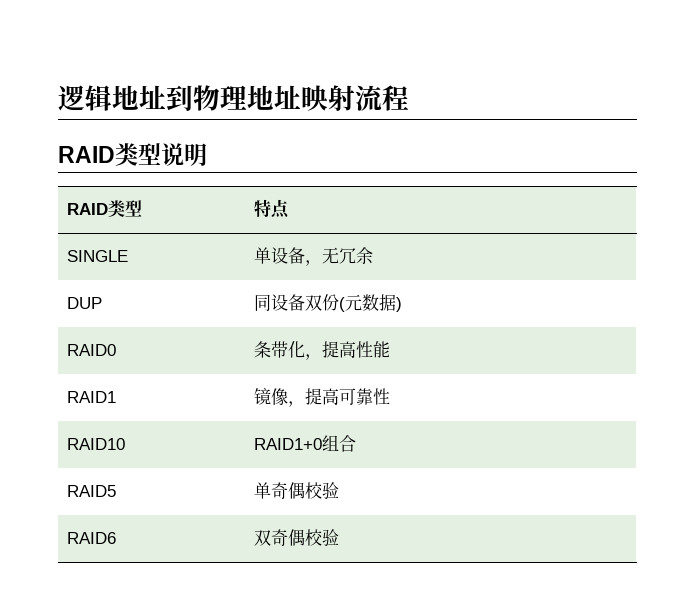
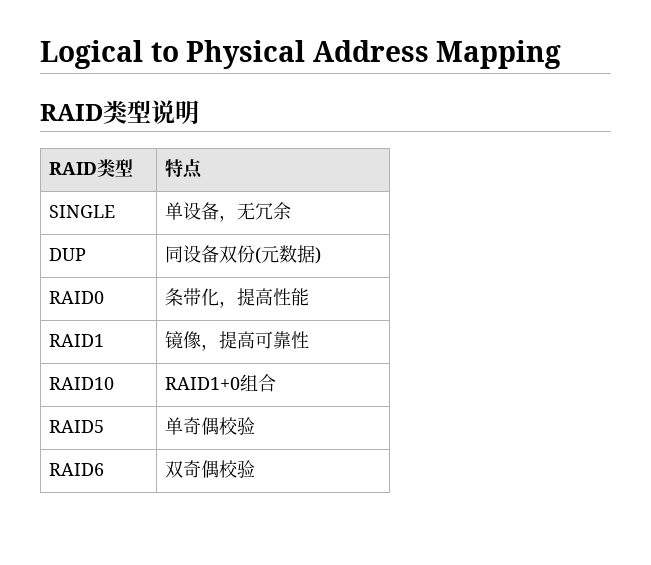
[58,85,409,111] 逻辑地址到物理地址映射流程 -> [40,40,562,69] Logical to Physical Address Mapping

